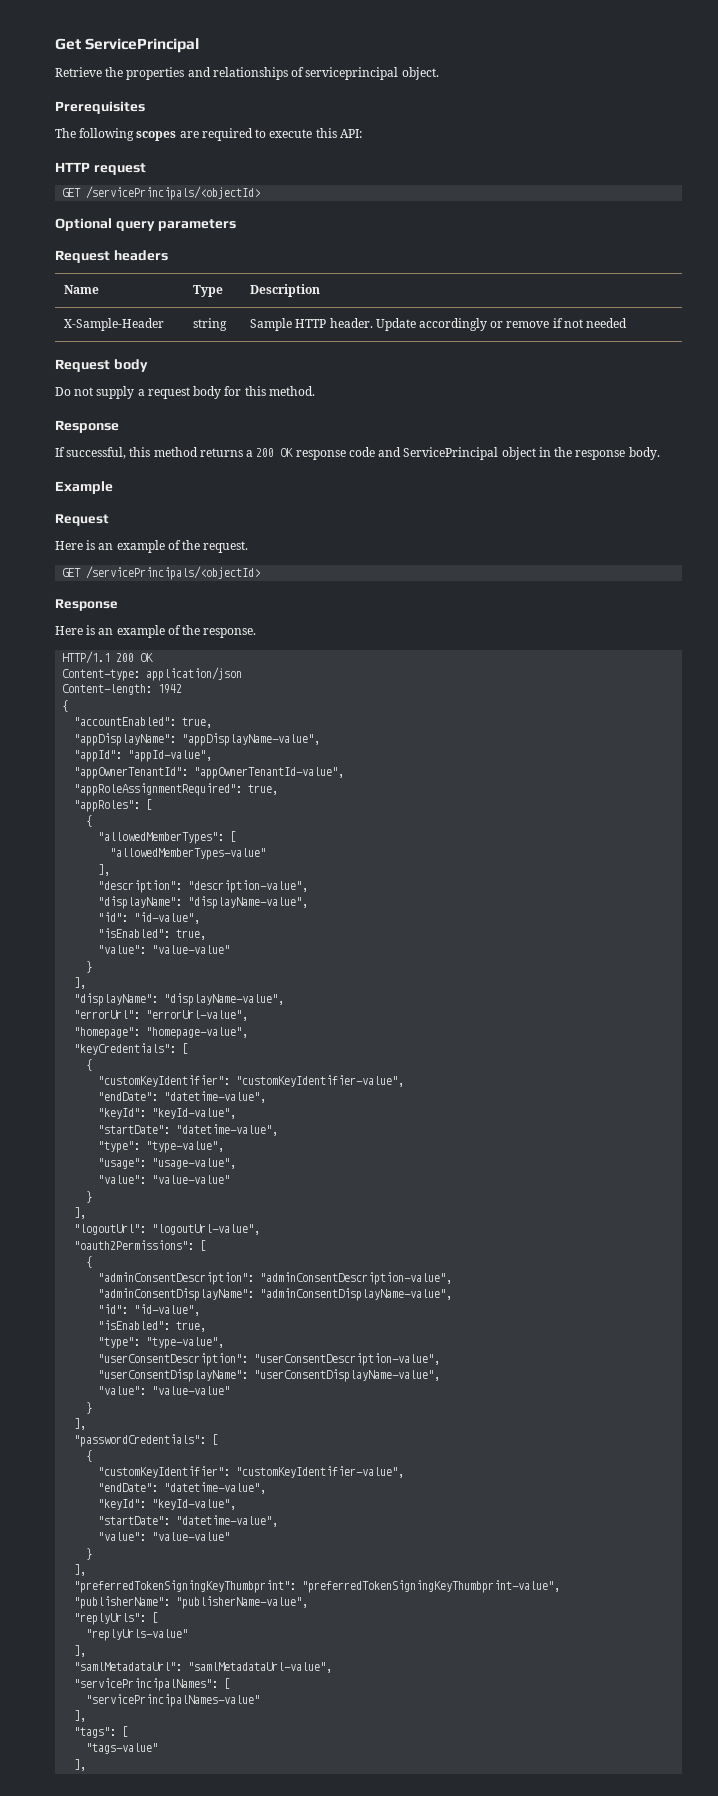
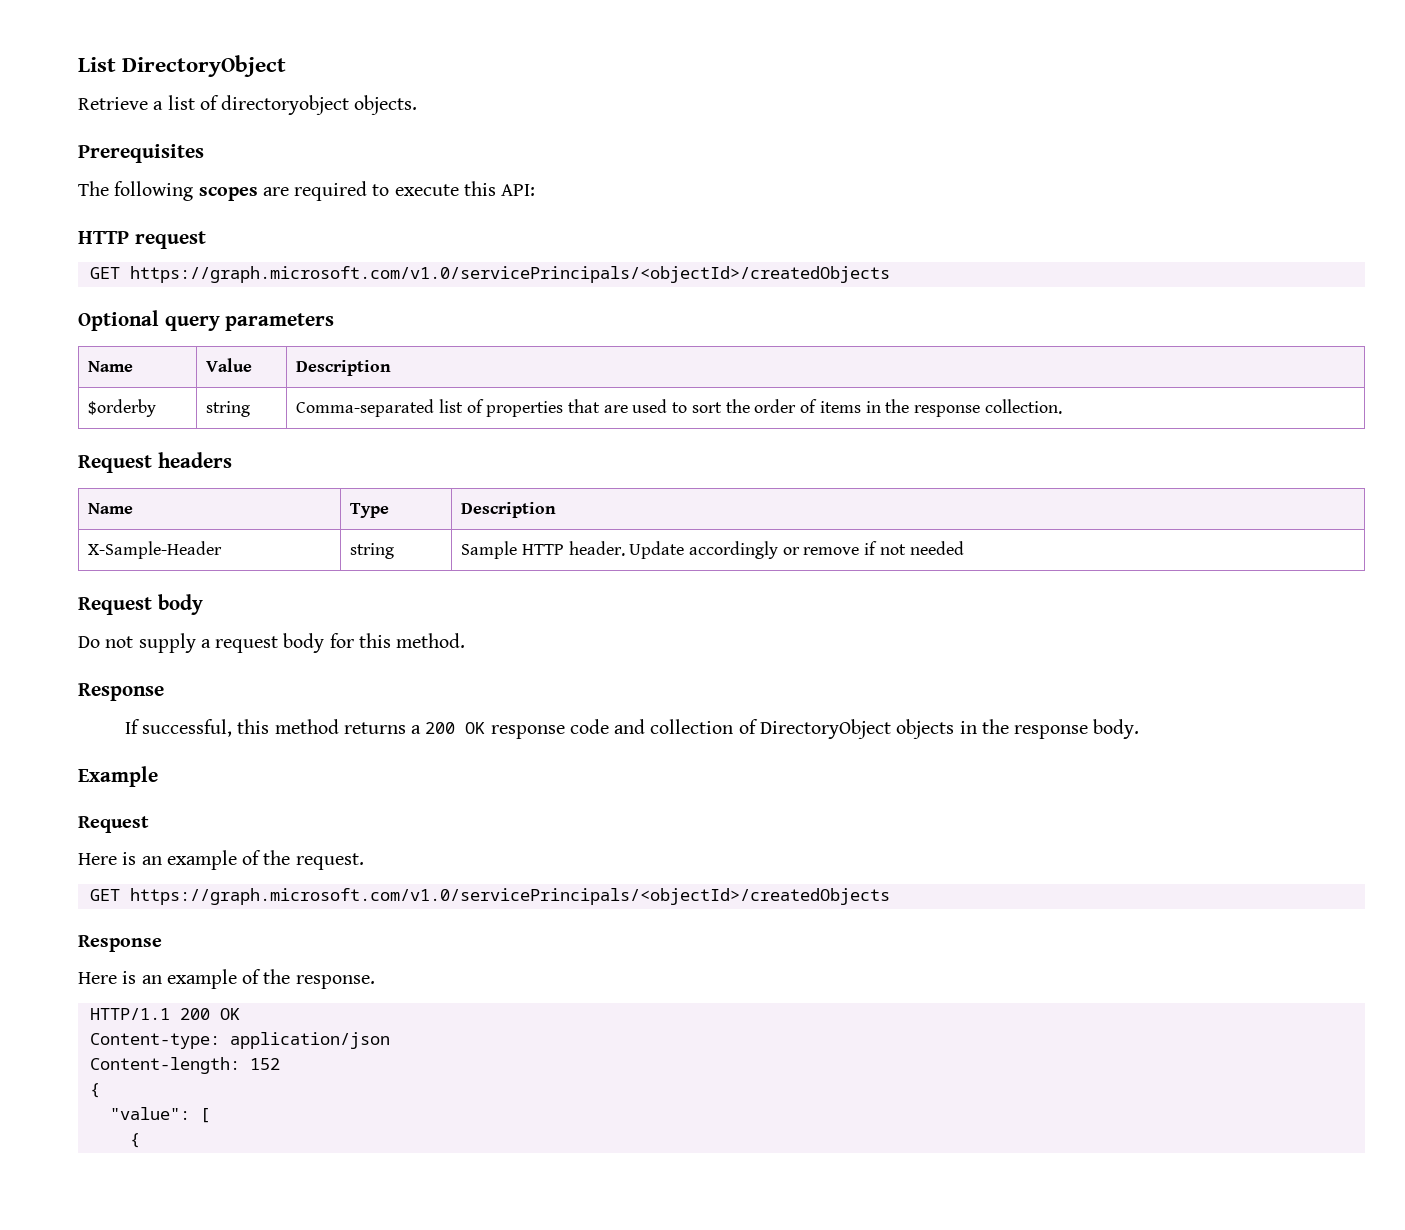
[55,38,200,53] Get ServicePrincipal -> [78,55,287,77] List DirectoryObject
[105,67,439,80] the properties and relationships of serviceprincipal object. -> [153,95,418,115] a list of directoryobject objects.
[86,186,261,200] /servicePrincipals/<objectId> -> [129,266,890,283] https://graph.microsoft.com/v1.0/servicePrincipals/<objectId>/createdObjects
(236, 225) none -> [88,361,134,372] [206,358,253,372] [296,360,392,376] [88,399,157,417] [206,401,251,417] [296,399,1062,417] // Name | Value | Description // $orderby | string | Comma-separated list of properties that are used to sort the order of items in the response collection.
[403,447,536,460] ServicePrincipal object -> [650,719,955,739] collection of DirectoryObject objects
[86,566,261,580] /servicePrincipals/<objectId> -> [129,888,890,905] https://graph.microsoft.com/v1.0/servicePrincipals/<objectId>/createdObjects
[158,684,183,694] [62,700,69,712] [74,717,213,728] [74,733,321,746] [74,750,213,762] [74,767,345,779] [74,783,279,796] [74,799,153,812] [86,815,93,827] [98,831,237,844] [110,848,267,860] [98,864,111,876] [98,880,309,893] [98,896,309,909] [98,912,201,924] [98,928,207,940] [98,945,231,954] [86,961,93,973] [74,977,87,989] [74,993,285,1006] [74,1010,249,1021] [74,1027,249,1039] [74,1043,189,1055] [86,1059,93,1071] [98,1075,405,1087] [98,1091,267,1103] [98,1108,237,1119] [98,1124,279,1136] [98,1141,225,1153] [98,1158,237,1169] [98,1175,231,1184] [86,1191,93,1203] [74,1207,87,1219] [74,1224,261,1235] [74,1240,207,1251] [86,1256,93,1268] [98,1272,453,1285] [98,1288,453,1301] [98,1304,201,1316] [98,1320,207,1332] [98,1337,225,1349] [98,1353,441,1366] [98,1369,441,1382] [98,1386,231,1395] [86,1402,93,1414] [74,1418,87,1430] [74,1434,219,1447] [86,1450,93,1462] [98,1466,405,1478] [98,1482,267,1494] [98,1499,237,1510] [98,1515,279,1527] [98,1532,231,1541] [86,1548,93,1560] [74,1564,87,1576] [74,1580,561,1593] [74,1596,309,1609] [74,1612,159,1625] [86,1629,189,1641] [74,1645,87,1657] [74,1662,333,1673] [74,1678,231,1691] [86,1694,261,1707] [74,1710,87,1722] [74,1726,129,1738] [86,1743,159,1754] [74,1759,87,1771] 1942 // { // "accountEnabled": true, // "appDisplayName": "appDisplayName-value", // "appId": "appId-value", // "appOwnerTenantId": "appOwnerTenantId-value", // "appRoleAssignmentRequired": true, // "appRoles": [ // { // "allowedMemberTypes": [ // "allowedMemberTypes-value" // ], // "description": "description-value", // "displayName": "displayName-value", // "id": "id-value", // "isEnabled": true, // "value": "value-value" // } // ], // "displayName": "displayName-value", // "errorUrl": "errorUrl-value", // "homepage": "homepage-value", // "keyCredentials": [ // { // "customKeyIdentifier": "customKeyIdentifier-value", // "endDate": "datetime-value", // "keyId": "keyId-value", // "startDate": "datetime-value", // "type": "type-value", // "usage": "usage-value", // "value": "value-value" // } // ], // "logoutUrl": "logoutUrl-value", // "oauth2Permissions": [ // { // "adminConsentDescription": "adminConsentDescription-value", // "adminConsentDisplayName": "adminConsentDisplayName-value", // "id": "id-value", // "isEnabled": true, // "type": "type-value", // "userConsentDescription": "userConsentDescription-value", // "userConsentDisplayName": "userConsentDisplayName-value", // "value": "value-value" // } // ], // "passwordCredentials": [ // { // "customKeyIdentifier": "customKeyIdentifier-value", // "endDate": "datetime-value", // "keyId": "keyId-value", // "startDate": "datetime-value", // "value": "value-value" // } // ], // "preferredTokenSigningKeyThumbprint": "preferredTokenSigningKeyThumbprint-value", // "publisherName": "publisherName-value", // "replyUrls": [ // "replyUrls-value" // ], // "samlMetadataUrl": "samlMetadataUrl-value", // "servicePrincipalNames": [ // "servicePrincipalNames-value" // ], // "tags": [ // "tags-value" // ], -> [249,1058,280,1070] [89,1083,100,1098] [109,1107,210,1123] [129,1133,140,1148] 152 // { // "value": [ // {

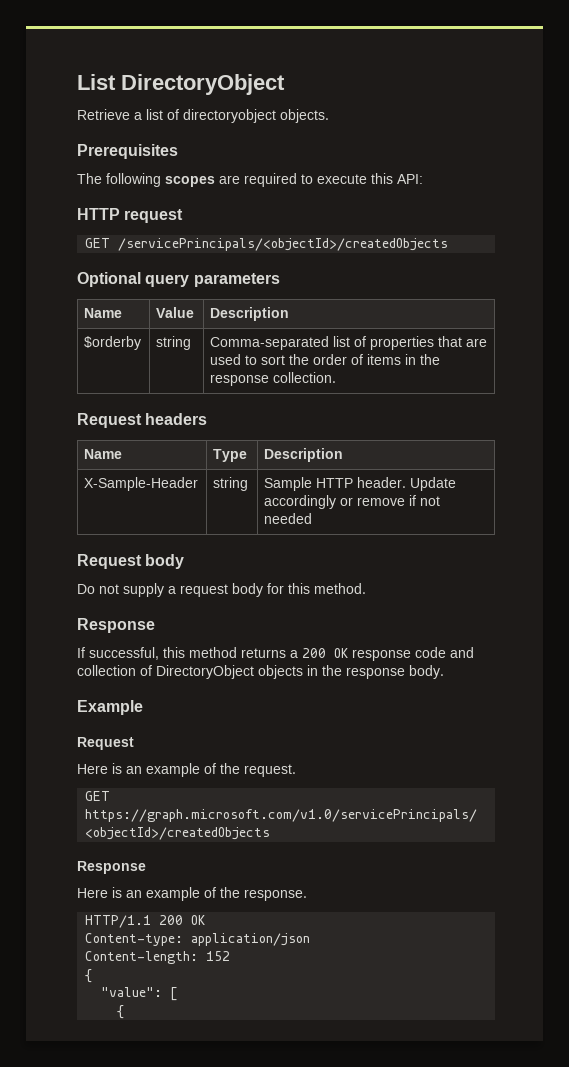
[129,266,890,283] https://graph.microsoft.com/v1.0/servicePrincipals/<objectId>/createdObjects -> [118,238,449,251] /servicePrincipals/<objectId>/createdObjects

